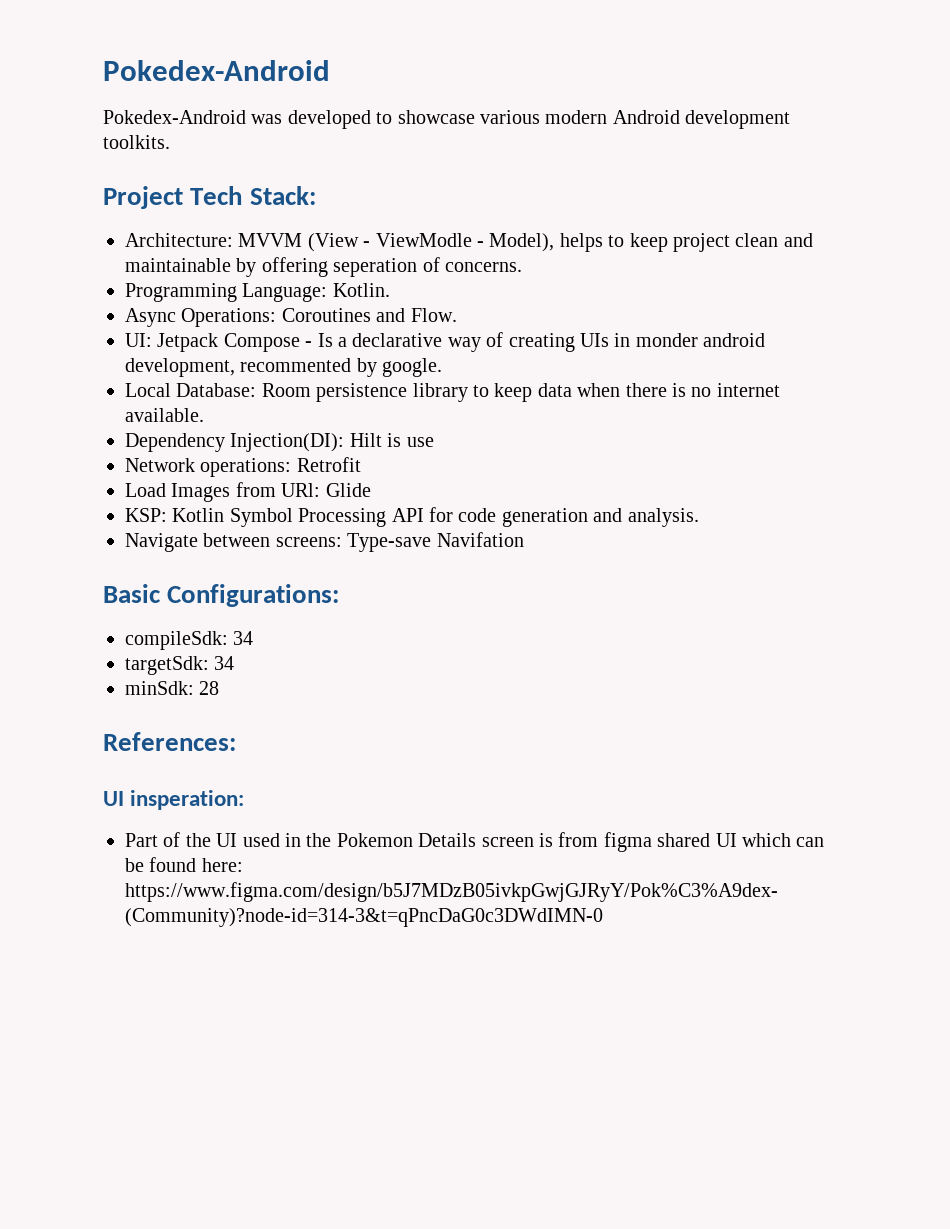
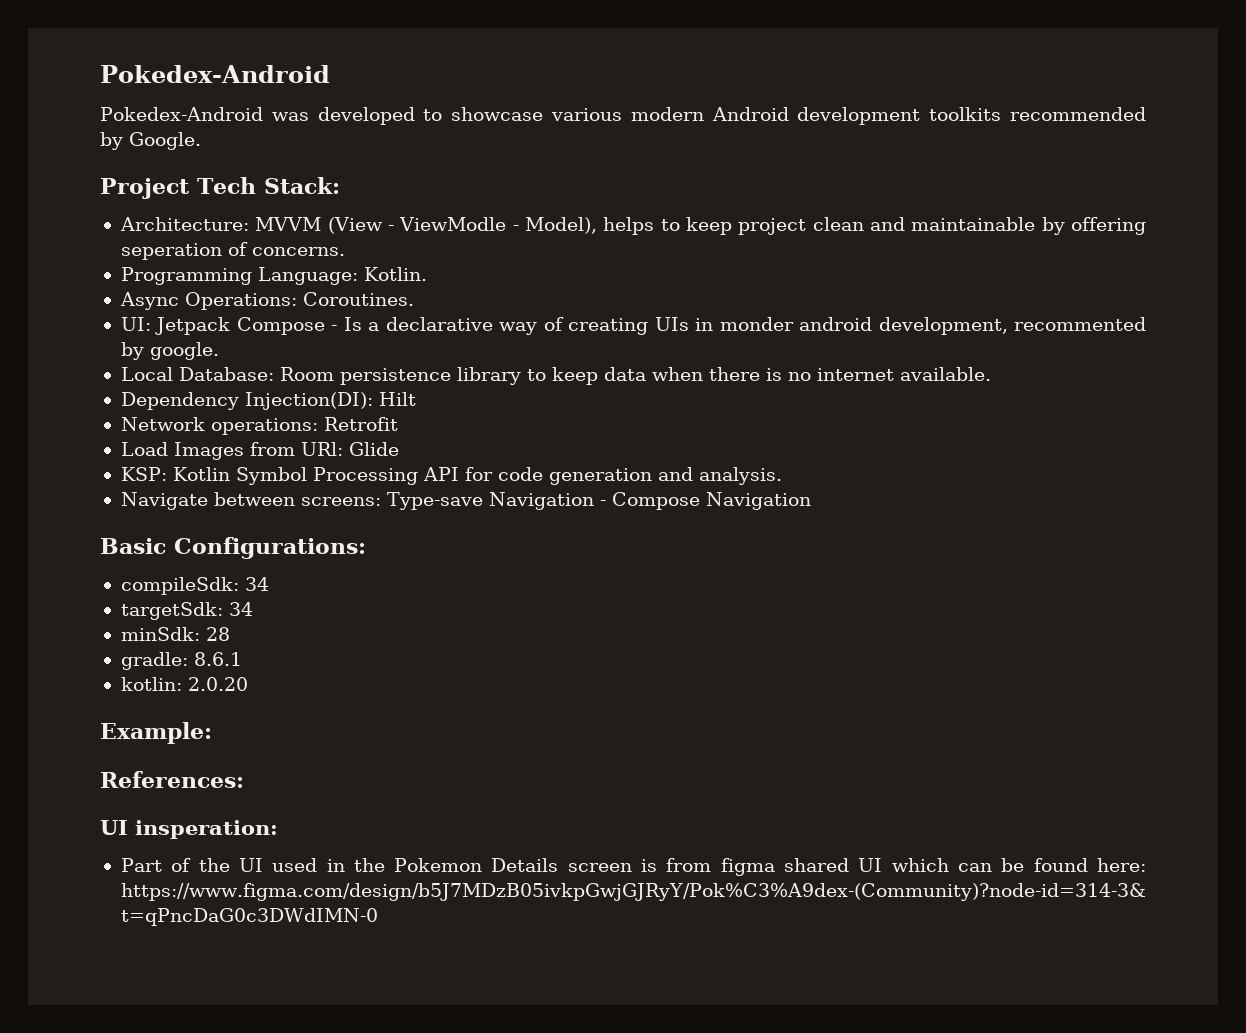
[103,135,170,149] toolkits. -> [929,107,1147,121] [100,132,201,150] toolkits recommended by Google.
[281,308,457,322] Coroutines and Flow. -> [302,292,414,306] Coroutines.
[387,433,434,447] is use -> (416, 399) none
[436,532,524,547] Navifation -> [488,492,811,510] Navigation - Compose Navigation
(220, 688) none -> [120,652,242,670] [120,677,248,691] [100,722,212,744] // gradle: 8.6.1 // kotlin: 2.0.20 // Example:

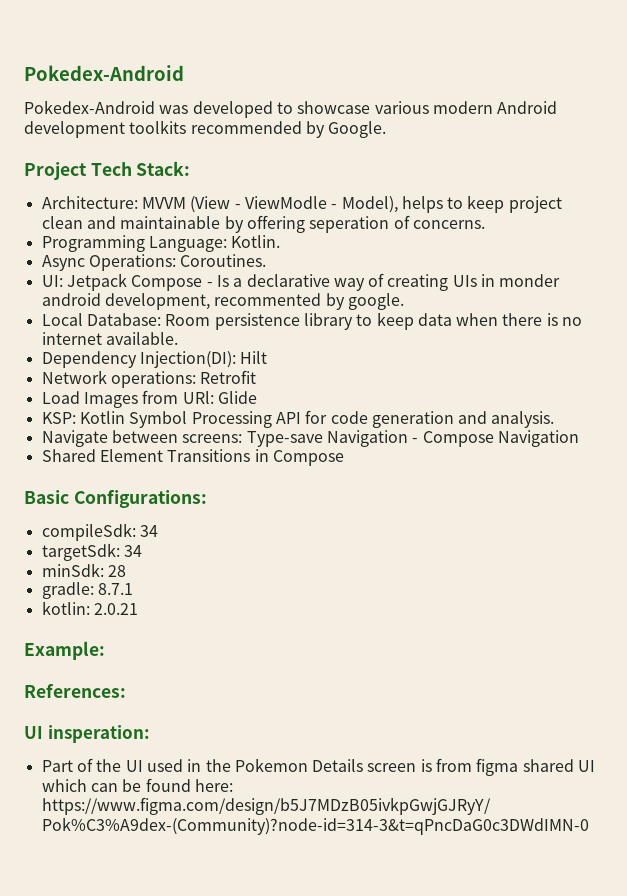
(811, 501) none -> [41,449,344,466] // Shared Element Transitions in Compose
[193,652,242,666] 8.6.1 -> [97,583,133,595] 8.7.1
[187,677,248,691] 2.0.20 -> [93,603,138,615] 2.0.21

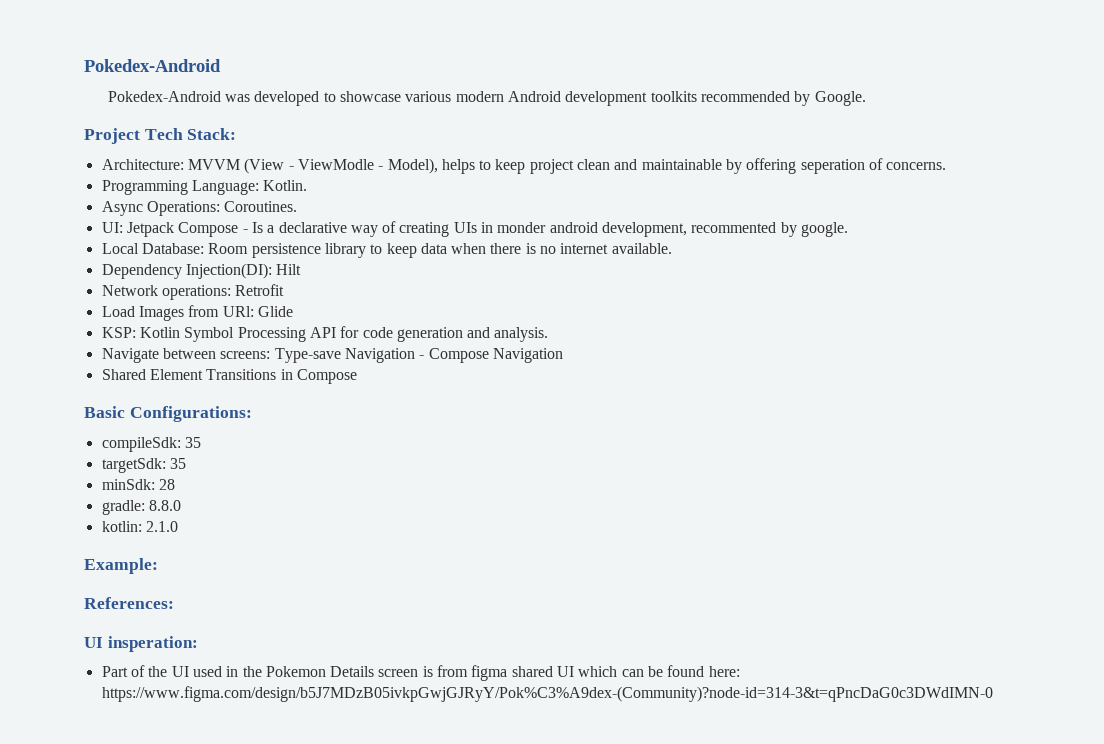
[139,525,158,537] 34 -> [184,437,201,448] 35
[123,545,142,557] 34 -> [169,458,186,469] 35
[97,583,133,595] 8.7.1 -> [148,500,181,511] 8.8.0
[93,603,138,615] 2.0.21 -> [145,521,178,532] 2.1.0

